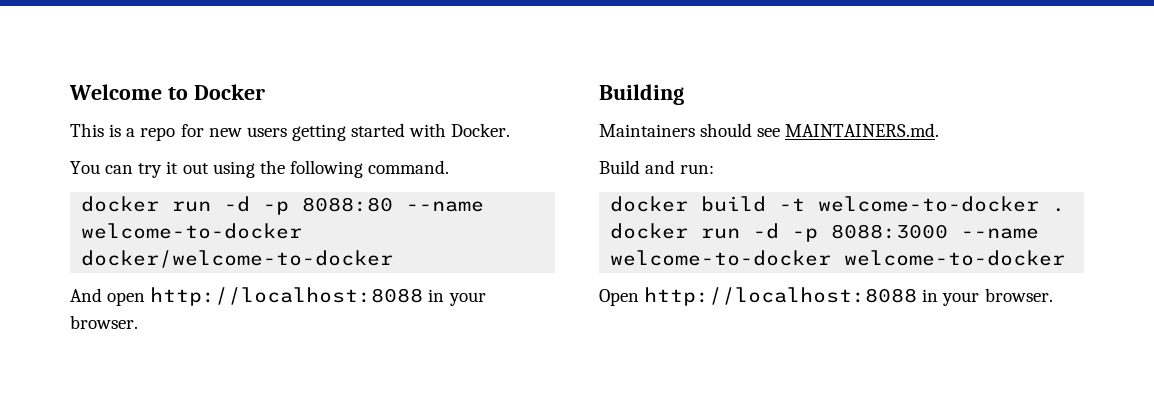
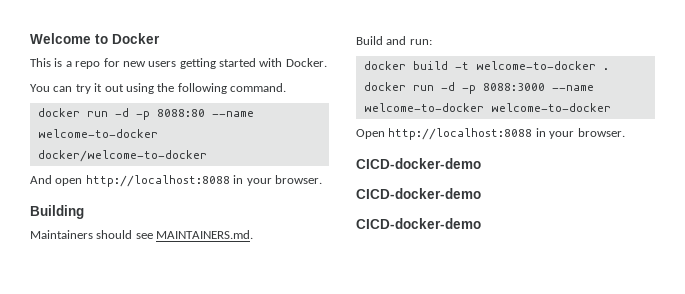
(1053, 295) none -> [356,158,481,169] [356,188,481,199] [356,218,481,229] // CICD-docker-demo // CICD-docker-demo // CICD-docker-demo

